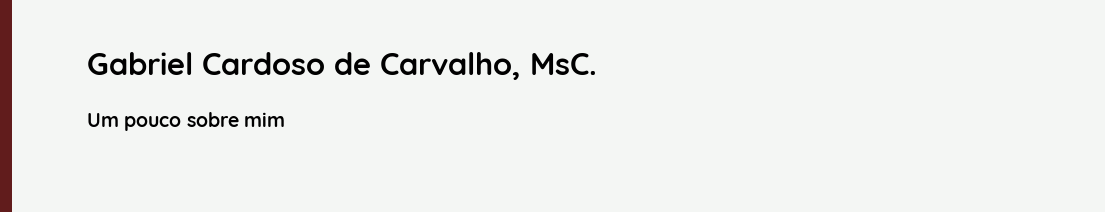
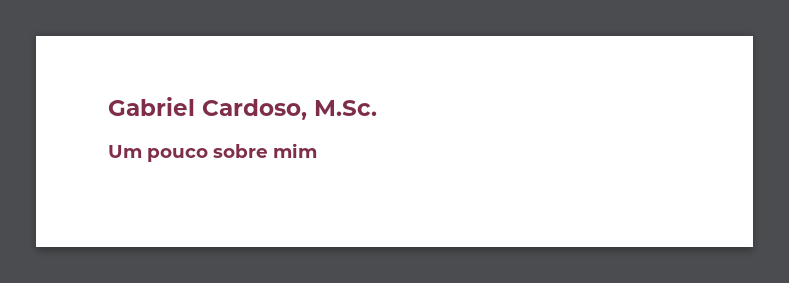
[202,52,597,80] Cardoso de Carvalho, MsC. -> [202,99,377,120] Cardoso, M.Sc.

